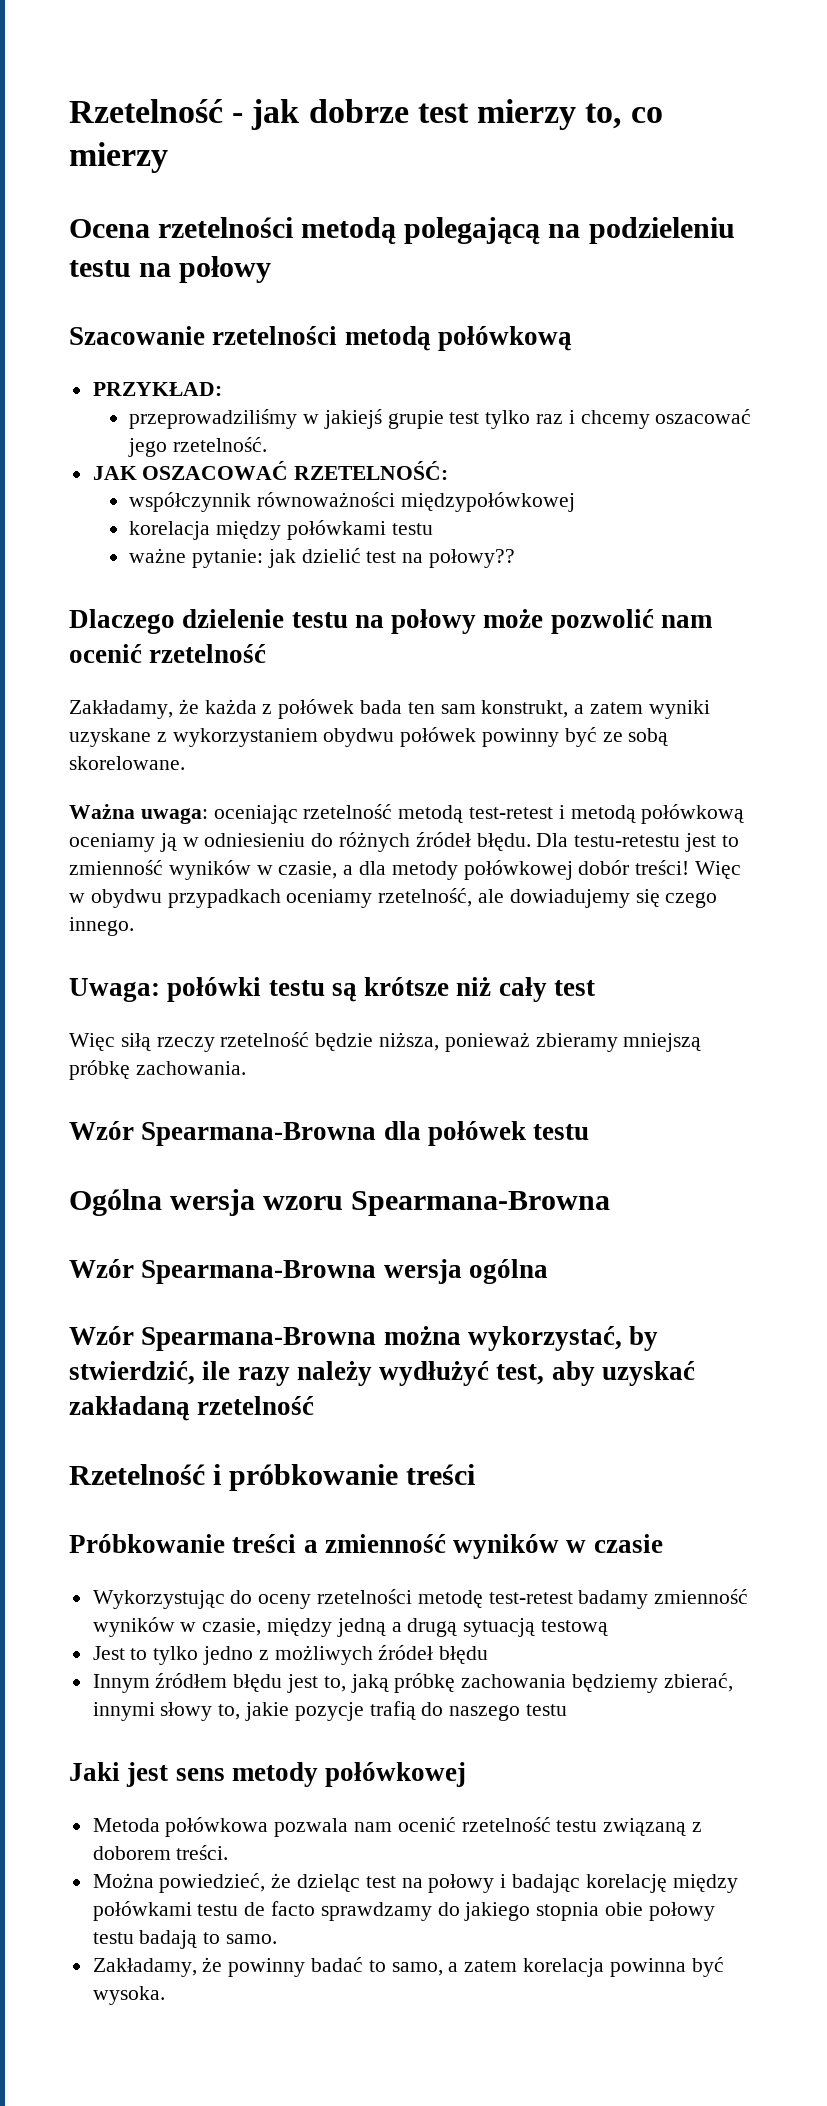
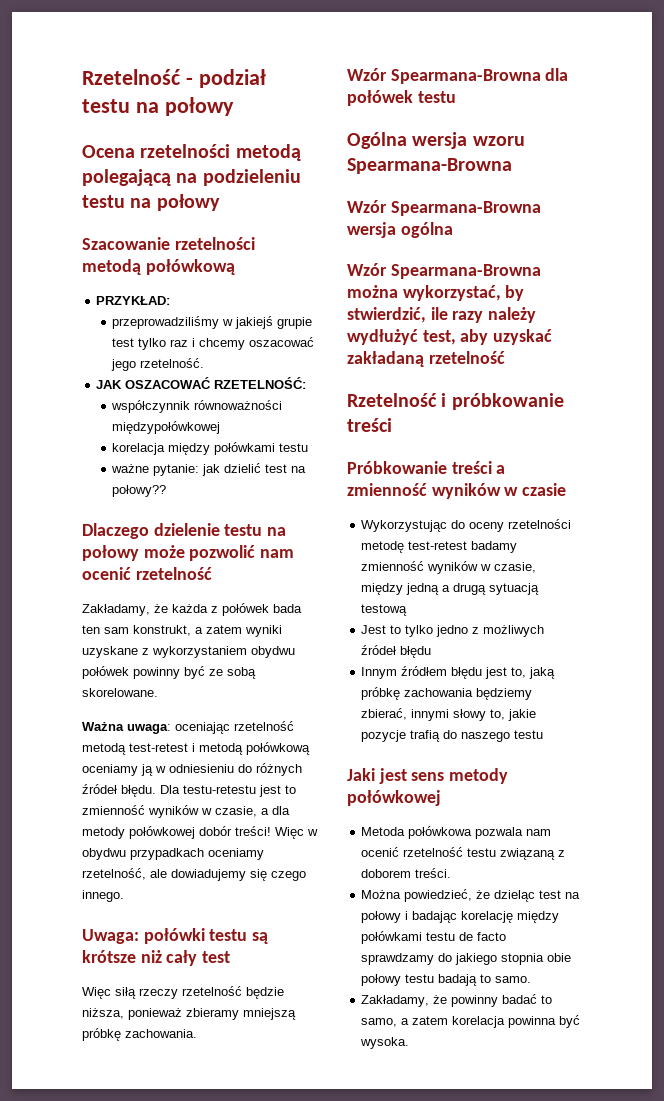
[251,99,664,130] [69,142,168,173] jak dobrze test mierzy to, co mierzy -> [198,69,266,88] [82,97,234,116] podział testu na połowy

